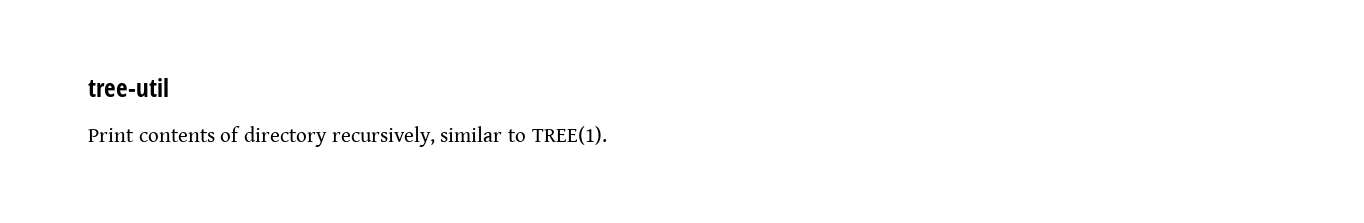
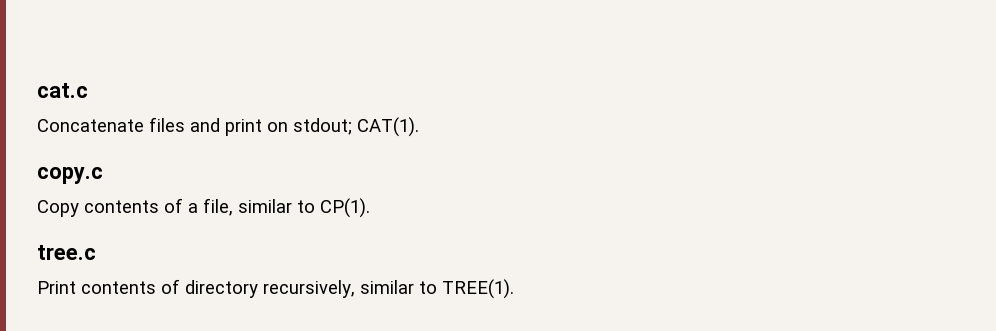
[88,78,169,97] tree-util -> [37,83,88,98] [37,117,419,137] [37,167,103,184] [37,198,370,218] [37,245,96,260] cat.c // Concatenate files and print on stdout; CAT(1). // copy.c // Copy contents of a file, similar to CP(1). // tree.c

